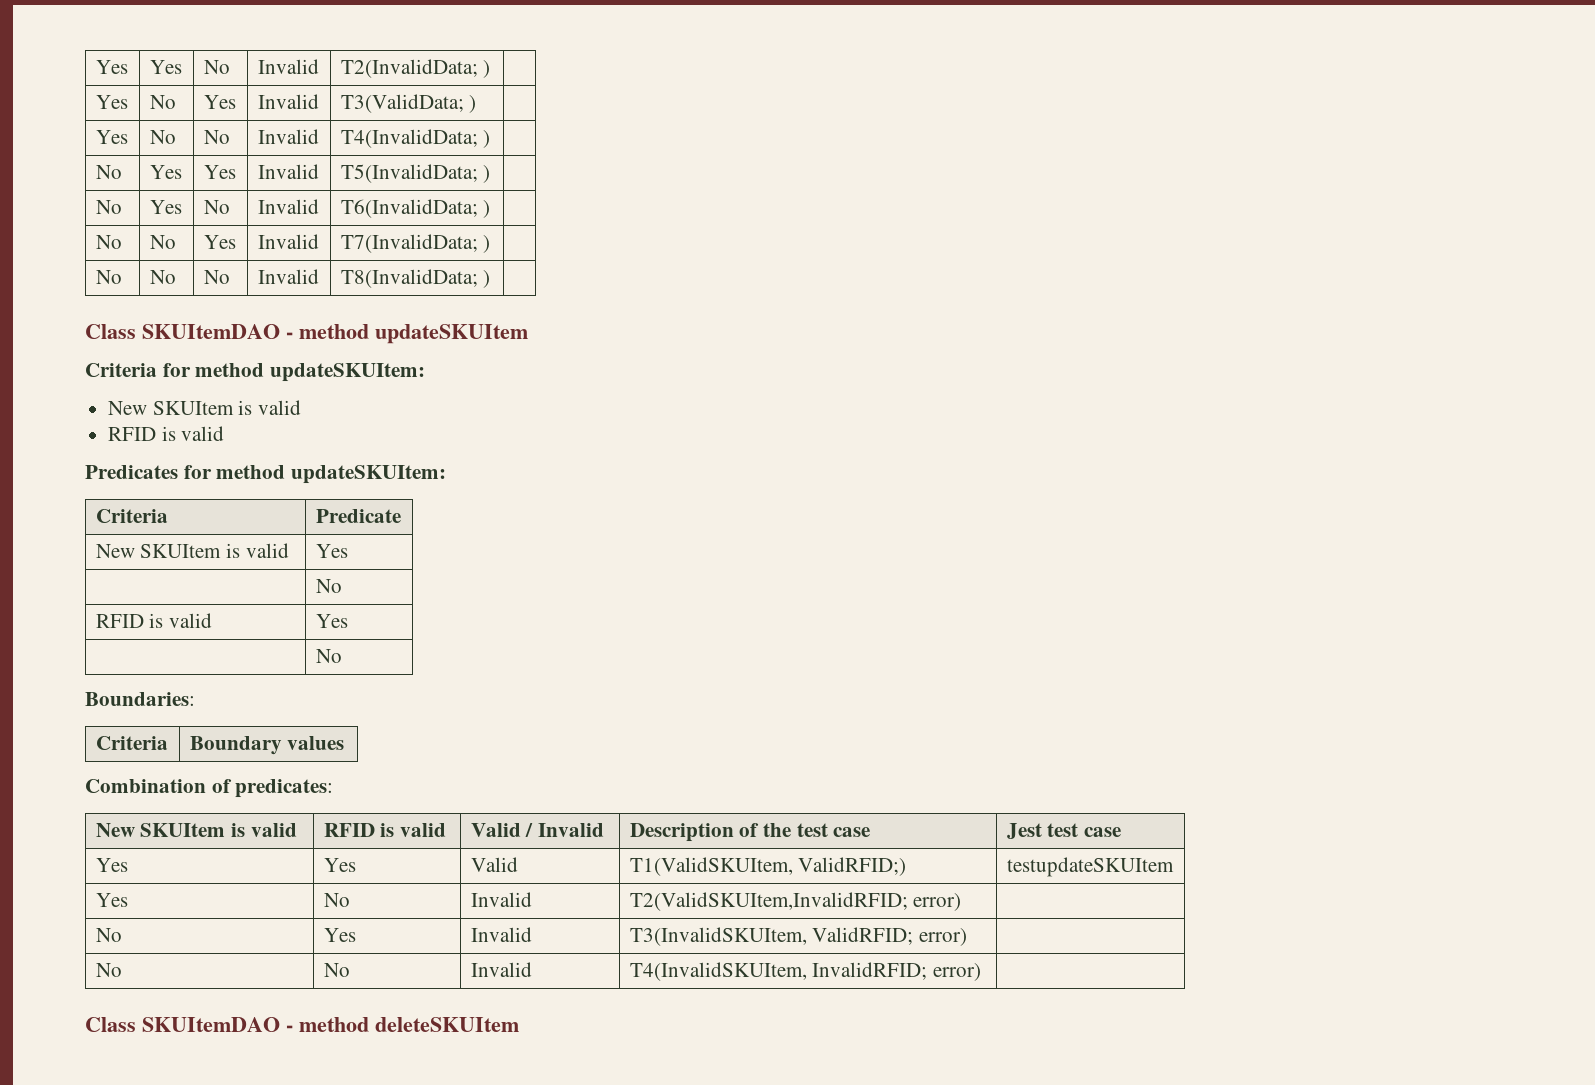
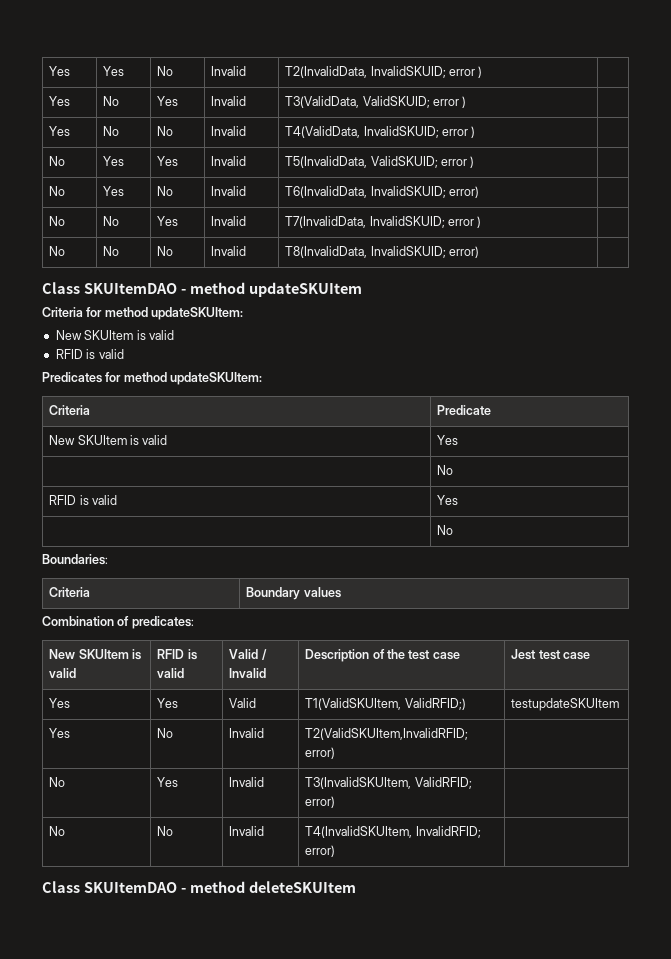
[340,59,478,78] T2(InvalidData; -> [285,66,476,78] T2(InvalidData, InvalidSKUID; error
[340,94,464,113] T3(ValidData; -> [285,96,460,108] T3(ValidData, ValidSKUID; error
[340,129,478,148] T4(InvalidData; -> [285,126,469,138] T4(ValidData, InvalidSKUID; error
[340,164,478,183] T5(InvalidData; -> [285,156,468,168] T5(InvalidData, ValidSKUID; error
[340,199,491,218] T6(InvalidData; ) -> [285,186,480,198] T6(InvalidData, InvalidSKUID; error)
[340,234,478,253] T7(InvalidData; -> [285,216,475,228] T7(InvalidData, InvalidSKUID; error
[340,269,491,288] T8(InvalidData; ) -> [285,246,480,258] T8(InvalidData, InvalidSKUID; error)

